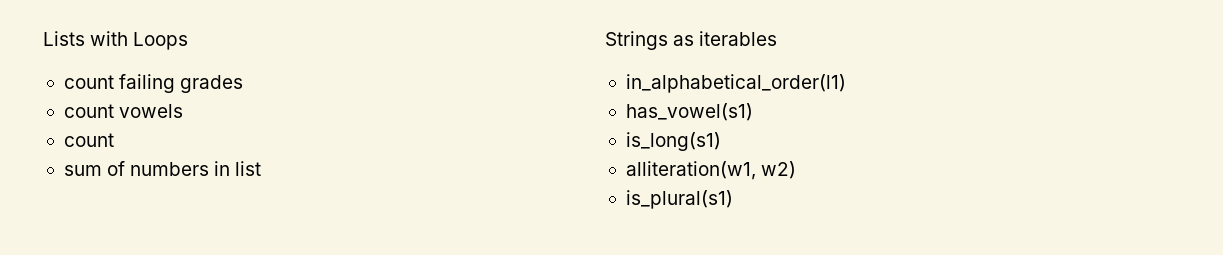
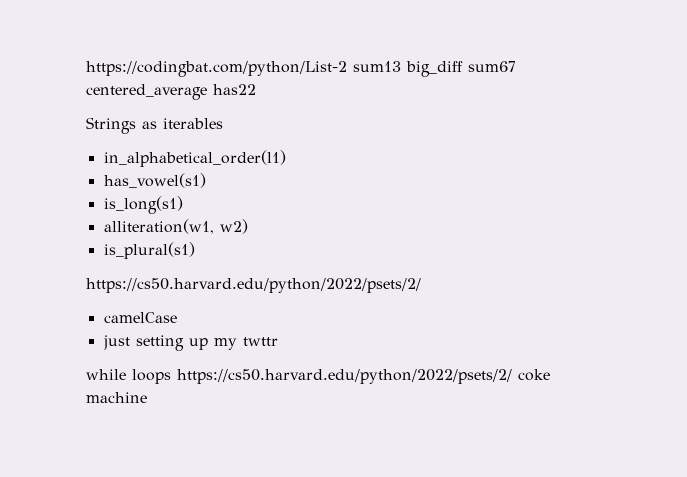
[43,31,189,50] [63,74,244,93] [63,104,184,118] [63,133,114,147] [63,161,262,176] Lists with Loops // count failing grades // count vowels // count // sum of numbers in list -> [86,61,516,77] [86,84,256,100] https://codingbat.com/python/List-2 sum13 big_diff sum67 centered_average has22
(733, 199) none -> [86,278,421,293] [103,312,177,323] [102,335,278,351] [86,369,550,384] [86,392,147,403] // https://cs50.harvard.edu/python/2022/psets/2/ // camelCase // just setting up my twttr // while loops https://cs50.harvard.edu/python/2022/psets/2/ coke machine

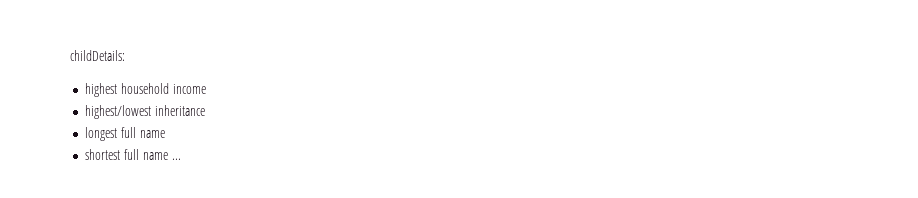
[86,61,516,77] [86,84,256,100] [86,117,223,134] [103,150,286,167] [103,173,206,188] [103,196,183,214] [103,219,248,234] [103,242,195,259] [86,278,421,293] [103,312,177,323] [102,335,278,351] [86,369,550,384] [86,392,147,403] https://codingbat.com/python/List-2 sum13 big_diff sum67 centered_average has22 // Strings as iterables // in_alphabetical_order(l1) // has_vowel(s1) // is_long(s1) // alliteration(w1, w2) // is_plural(s1) // https://cs50.harvard.edu/python/2022/psets/2/ // camelCase // just setting up my twttr // while loops https://cs50.harvard.edu/python/2022/psets/2/ coke machine -> [70,50,125,61] [85,83,206,97] [85,105,206,119] [85,127,165,141] [85,149,181,160] childDetails: // highest household income // highest/lowest inheritance // longest full name // shortest full name ...

